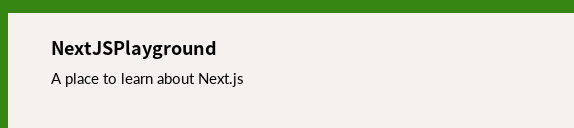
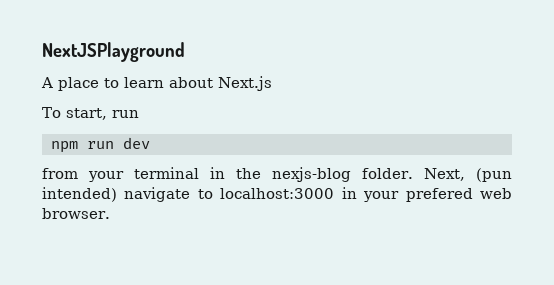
(244, 80) none -> [42,107,139,120] [50,137,150,153] [42,167,512,182] [42,187,512,202] [42,208,110,219] // To start, run // npm run dev // from your terminal in the nexjs-blog folder. Next, (pun intended) navigate to localhost:3000 in your prefered web browser.

